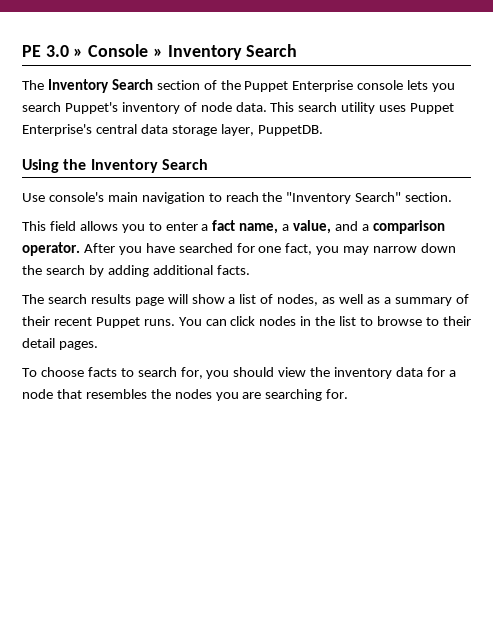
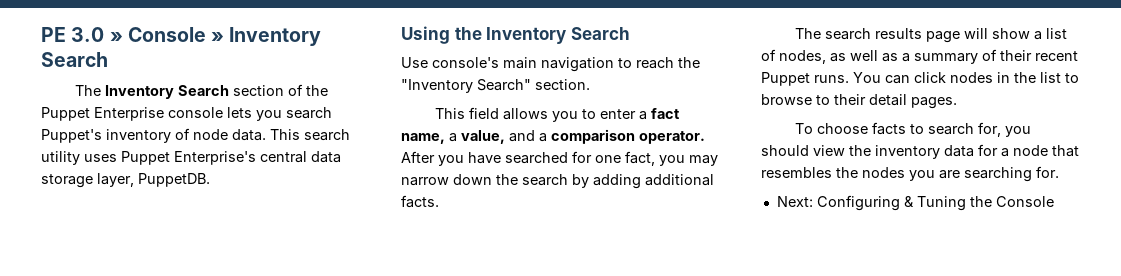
(349, 394) none -> [776,195,1054,211] // Next: Configuring & Tuning the Console

